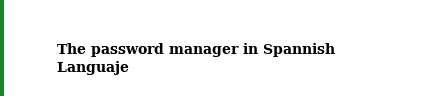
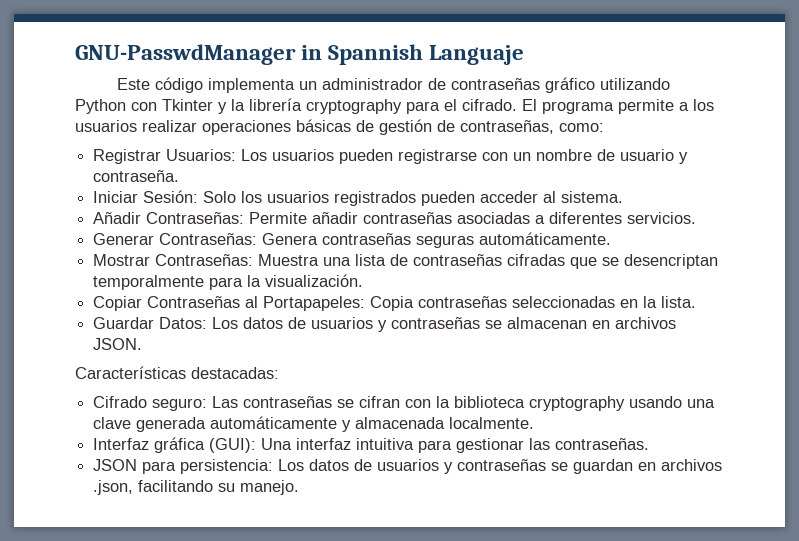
[57,43,239,57] The password manager -> [75,44,296,65] GNU-PasswdManager
(129, 68) none -> [116,77,670,93] [75,98,714,114] [75,119,604,135] [93,149,689,164] [93,170,180,182] [93,190,624,206] [93,212,697,224] [93,232,612,248] [93,254,719,269] [93,274,364,290] [93,296,697,311] [93,317,677,332] [93,338,143,350] [75,366,279,379] [93,396,716,411] [93,416,535,432] [93,437,650,453] [93,459,723,474] [93,480,300,495] // Este código implementa un administrador de contraseñas gráfico utilizando Python con Tkinter y la librería cryptography para el cifrado. El programa permite a los usuarios realizar operaciones básicas de gestión de contraseñas, como: // Registrar Usuarios: Los usuarios pueden registrarse con un nombre de usuario y contraseña. // Iniciar Sesión: Solo los usuarios registrados pueden acceder al sistema. // Añadir Contraseñas: Permite añadir contraseñas asociadas a diferentes servicios. // Generar Contraseñas: Genera contraseñas seguras automáticamente. // Mostrar Contraseñas: Muestra una lista de contraseñas cifradas que se desencriptan temporalmente para la visualización. // Copiar Contraseñas al Portapapeles: Copia contraseñas seleccionadas en la lista. // Guardar Datos: Los datos de usuarios y contraseñas se almacenan en archivos JSON. // Características destacadas: // Cifrado seguro: Las contraseñas se cifran con la biblioteca cryptography usando una clave generada automáticamente y almacenada localmente. // Interfaz gráfica (GUI): Una interfaz intuitiva para gestionar las contraseñas. // JSON para persistencia: Los datos de usuarios y contraseñas se guardan en archivos .json, facilitando su manejo.

